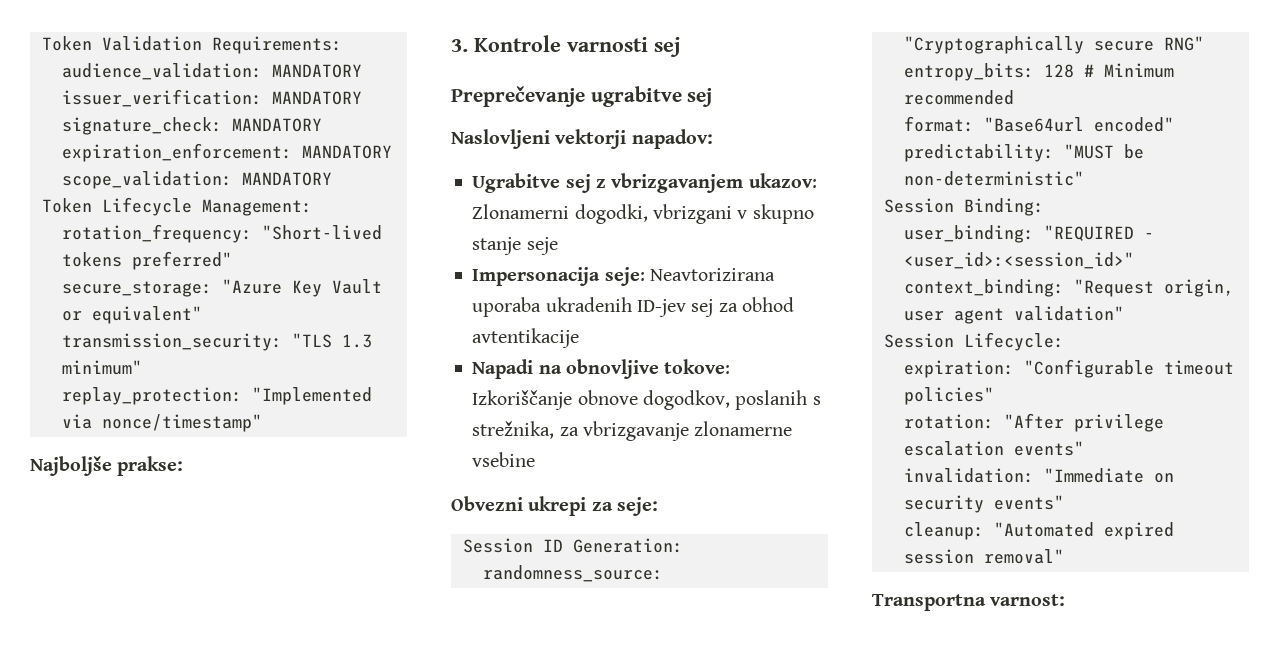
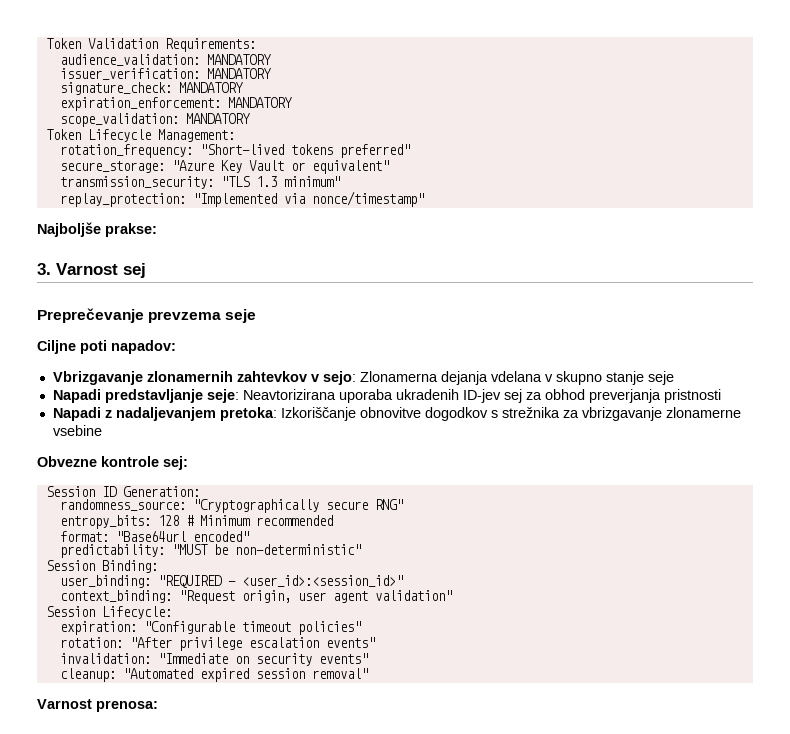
[474,35,648,52] Kontrole varnosti -> [56,263,118,275] Varnost
[590,86,713,107] [451,129,713,149] [472,173,817,193] [472,204,732,224] ugrabitve sej // Naslovljeni vektorji napadov: // Ugrabitve sej z vbrizgavanjem ukazov: Zlonamerni dogodki, vbrizgani -> [148,309,257,323] [37,340,176,354] [52,371,542,385] prevzema seje // Ciljne poti napadov: // Vbrizgavanje zlonamernih zahtevkov v sejo: Zlonamerna dejanja vdelana
[472,267,601,286] Impersonacija -> [52,389,203,403] Napadi predstavljanje
[472,328,580,348] [472,359,731,379] [472,390,821,410] [472,421,555,439] avtentikacije // Napadi na obnovljive tokove: Izkoriščanje obnove dogodkov, poslanih s strežnika, -> [588,389,721,403] [52,407,560,421] preverjanja pristnosti // Napadi z nadaljevanjem pretoka: Izkoriščanje obnovitve dogodkov s strežnika
[451,496,658,516] Obvezni ukrepi za seje: -> [37,456,188,470] Obvezne kontrole sej:
[872,594,1066,611] Transportna varnost: -> [37,699,158,712] Varnost prenosa:

